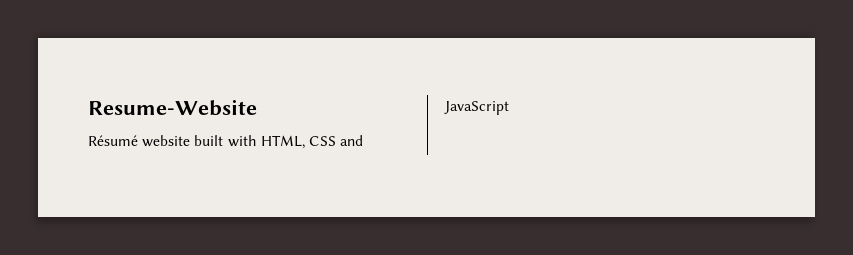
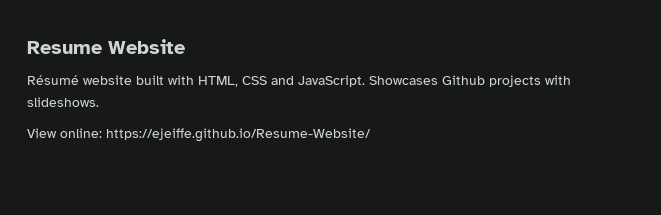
[88,99,257,116] Resume-Website -> [27,39,185,54] Resume Website
[444,101,509,115] JavaScript -> [298,75,571,87] [27,97,99,107] [27,128,371,142] JavaScript. Showcases Github projects with slideshows. // View online: https://ejeiffe.github.io/Resume-Website/

